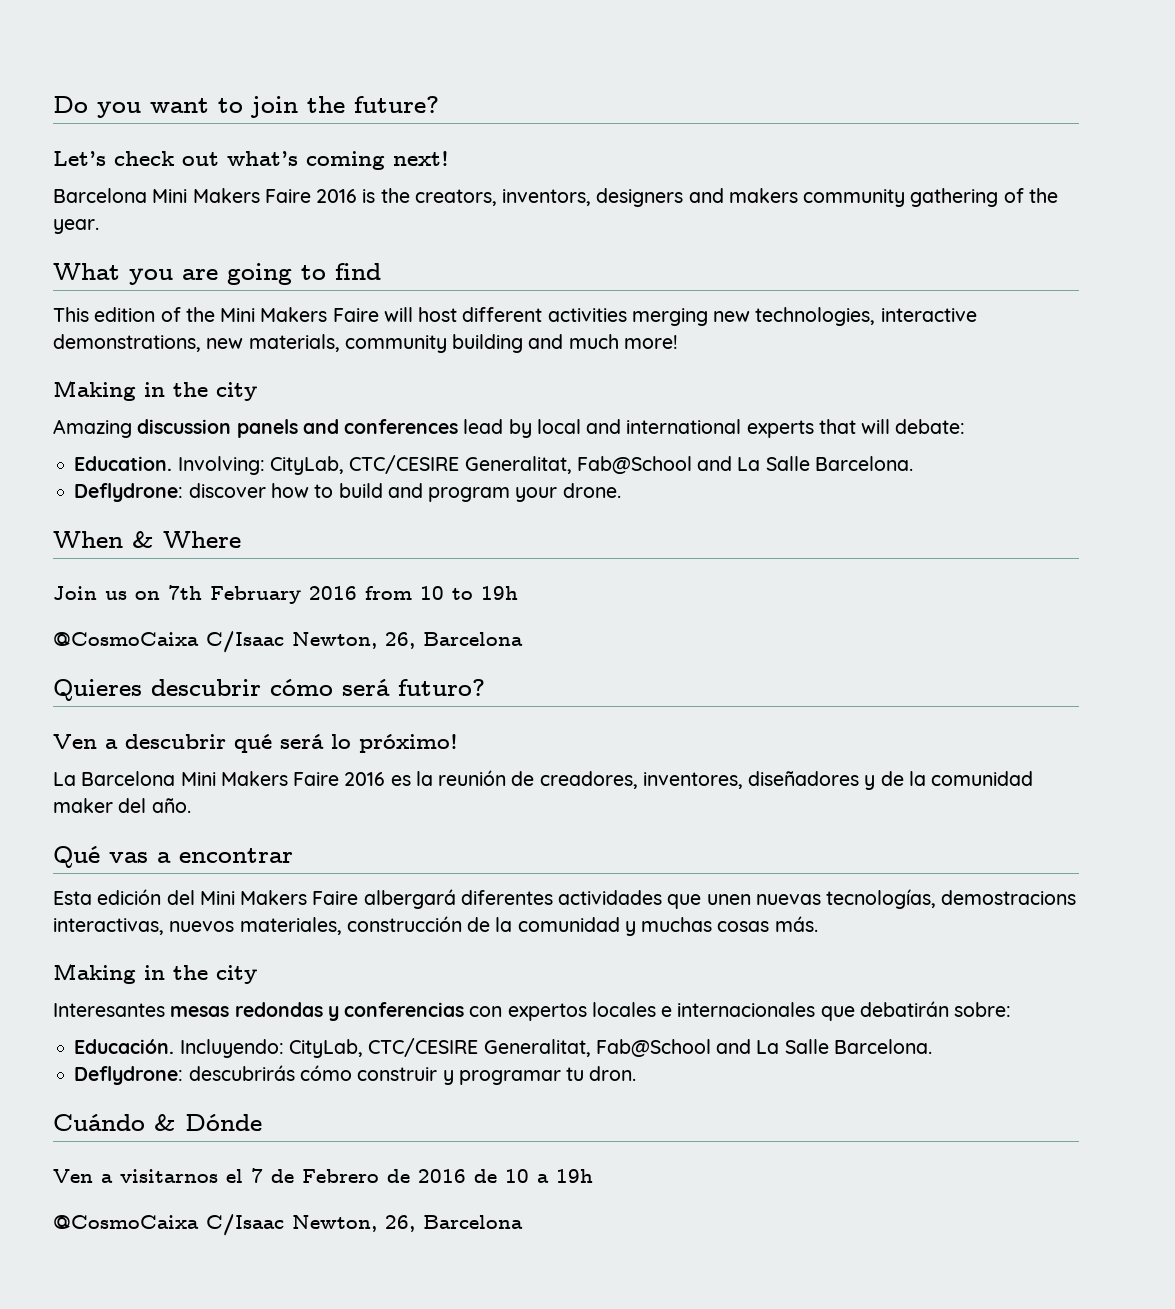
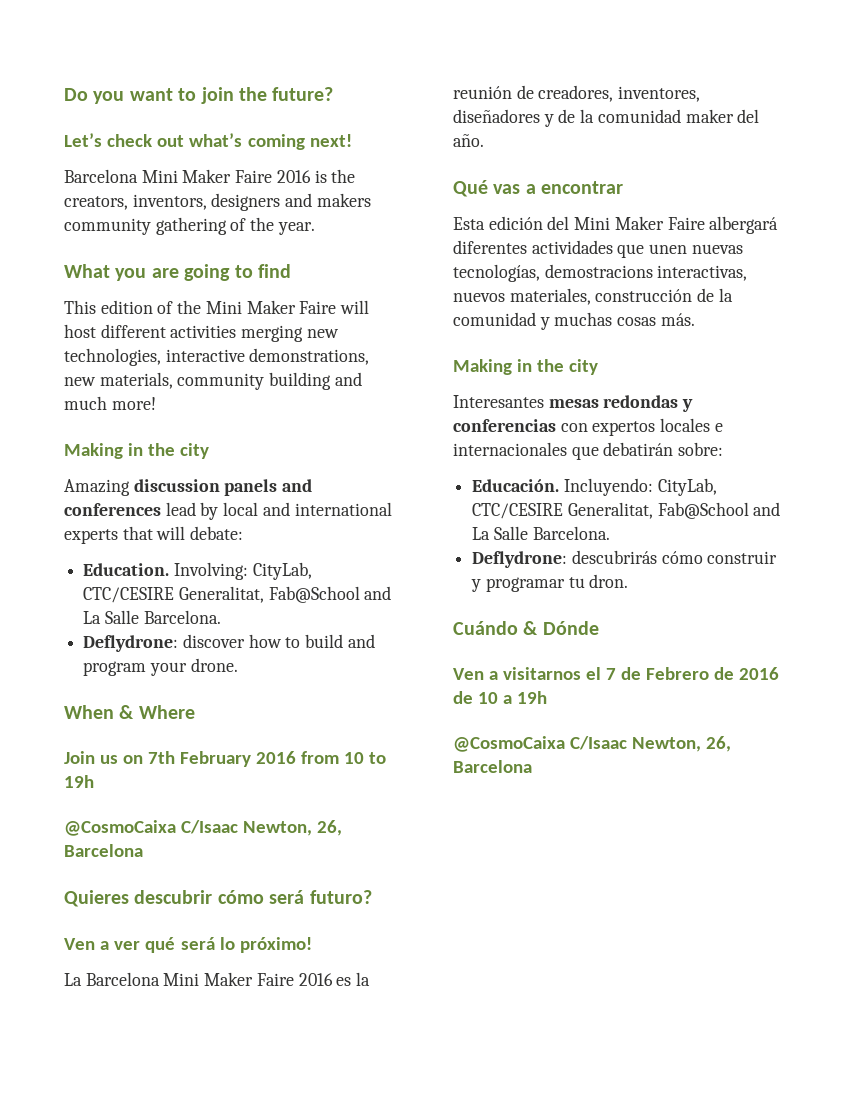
[192,188,260,203] Makers -> [182,169,232,183] Maker
[260,307,328,322] Makers -> [246,300,296,314] Maker
[125,734,226,749] descubrir -> [114,941,141,950] ver
[220,771,288,786] Makers -> [204,972,254,986] Maker
[240,890,308,905] Makers -> [614,216,664,230] Maker

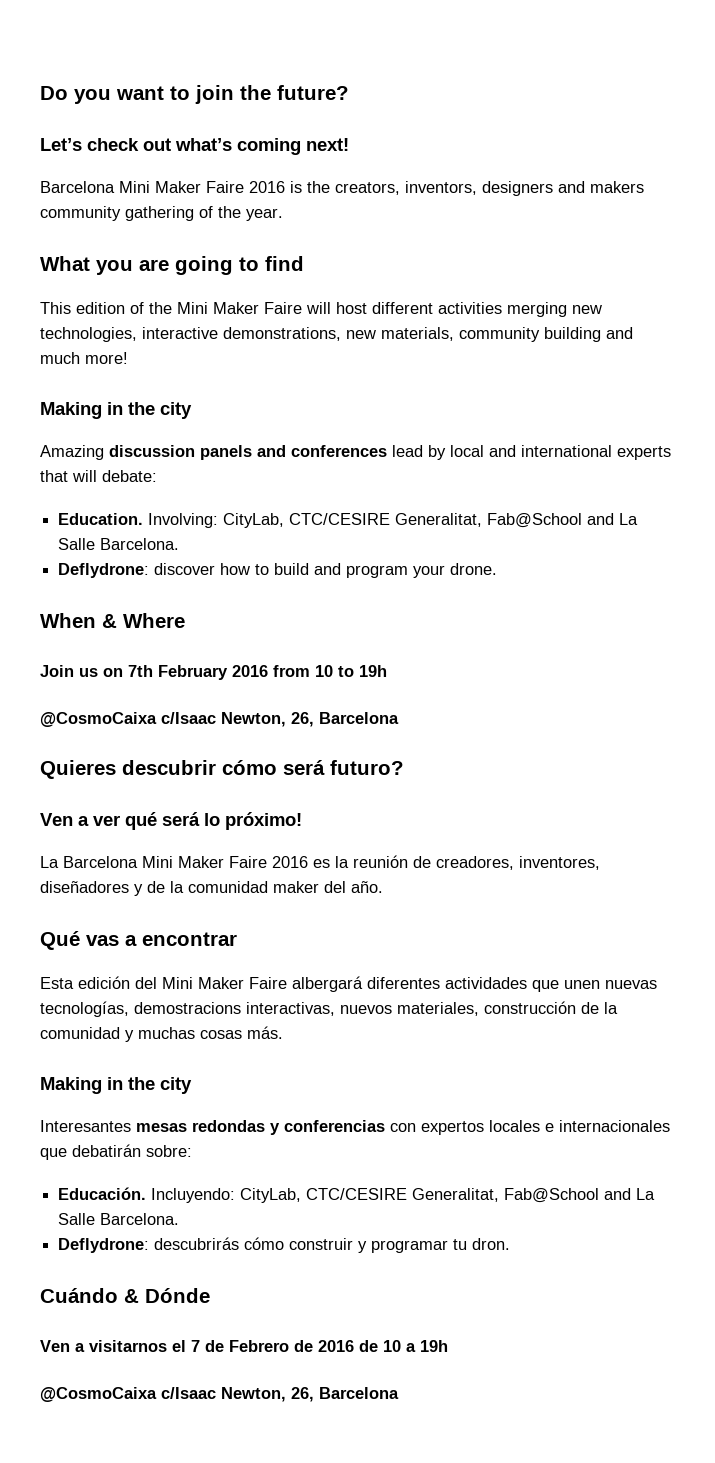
[180,820,238,834] C/Isaac -> [161,712,216,724] c/Isaac
[569,736,627,750] C/Isaac -> [161,1387,216,1399] c/Isaac

